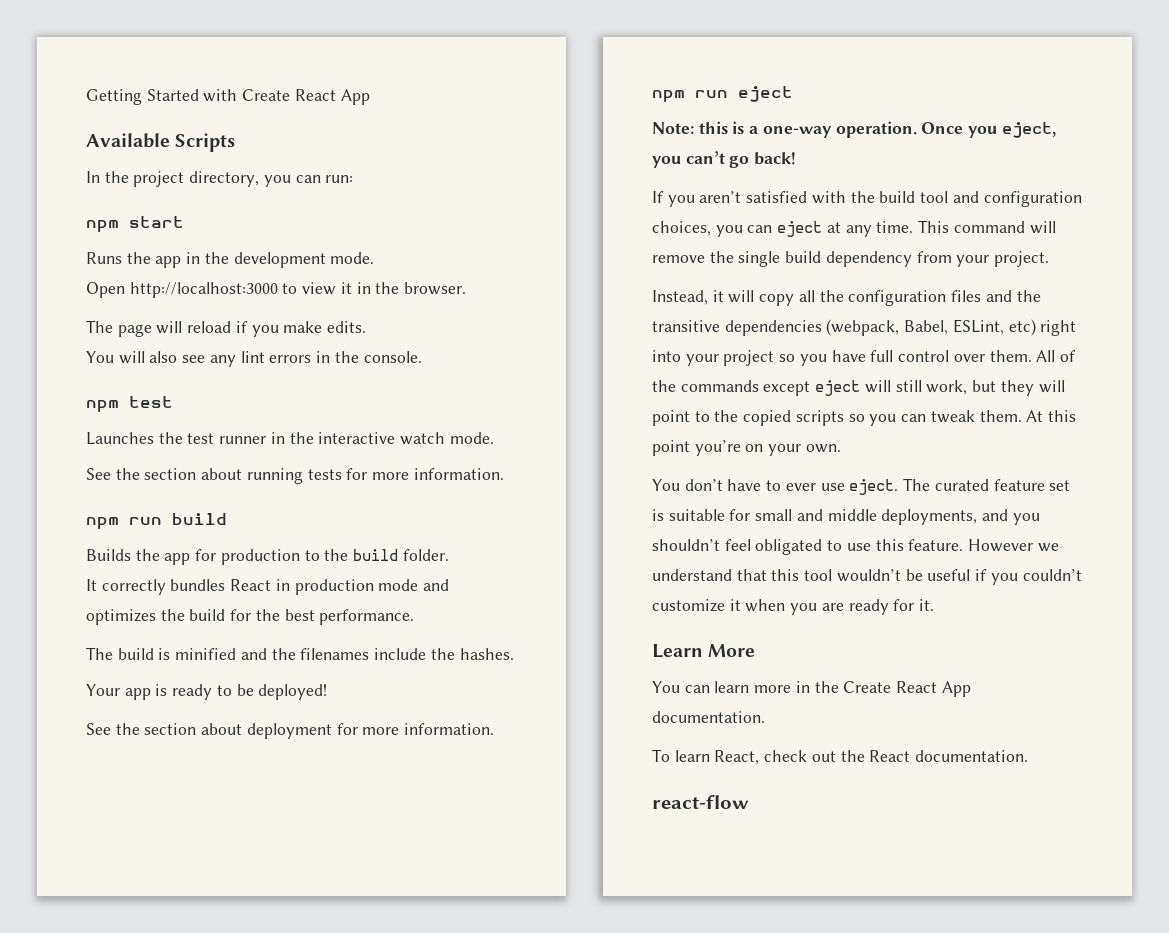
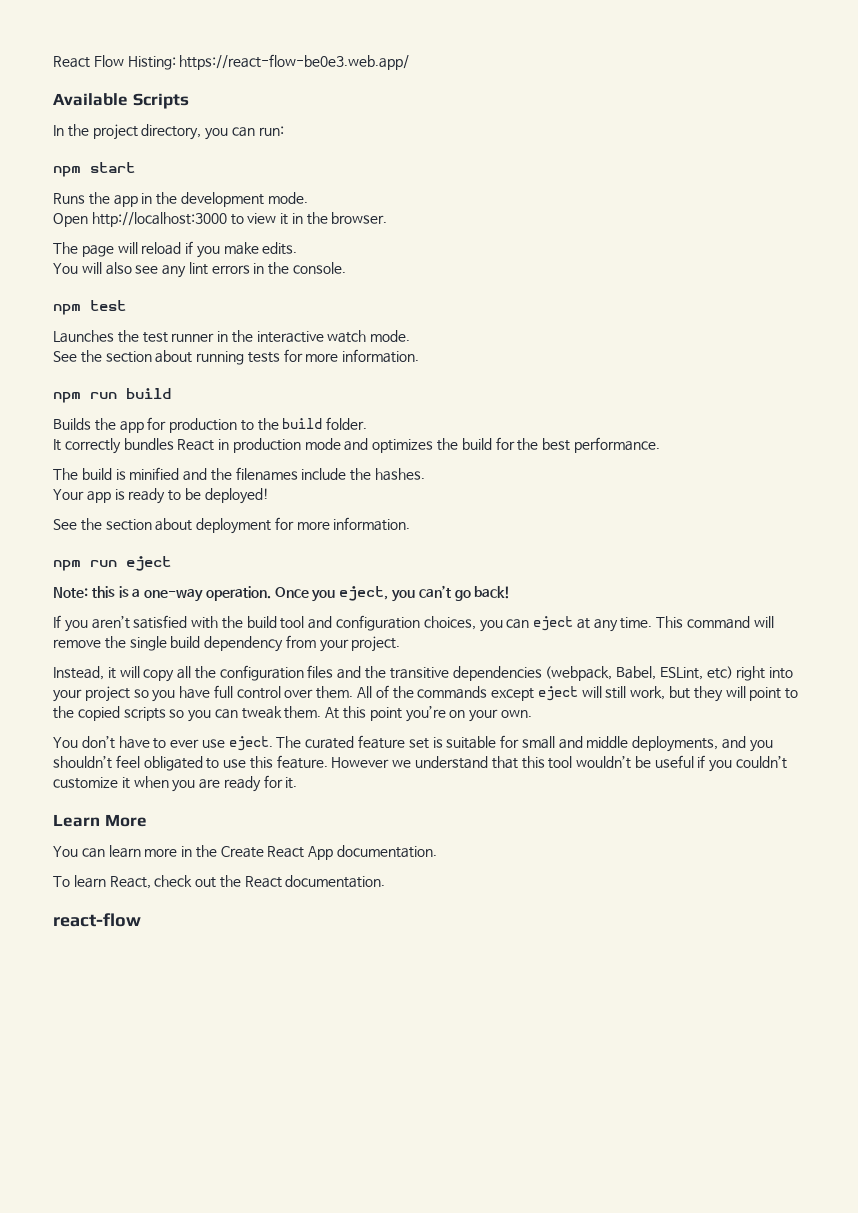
[86,89,370,105] Getting Started with Create React App -> [53,54,410,70] React Flow Histing: https://react-flow-be0e3.web.app/

